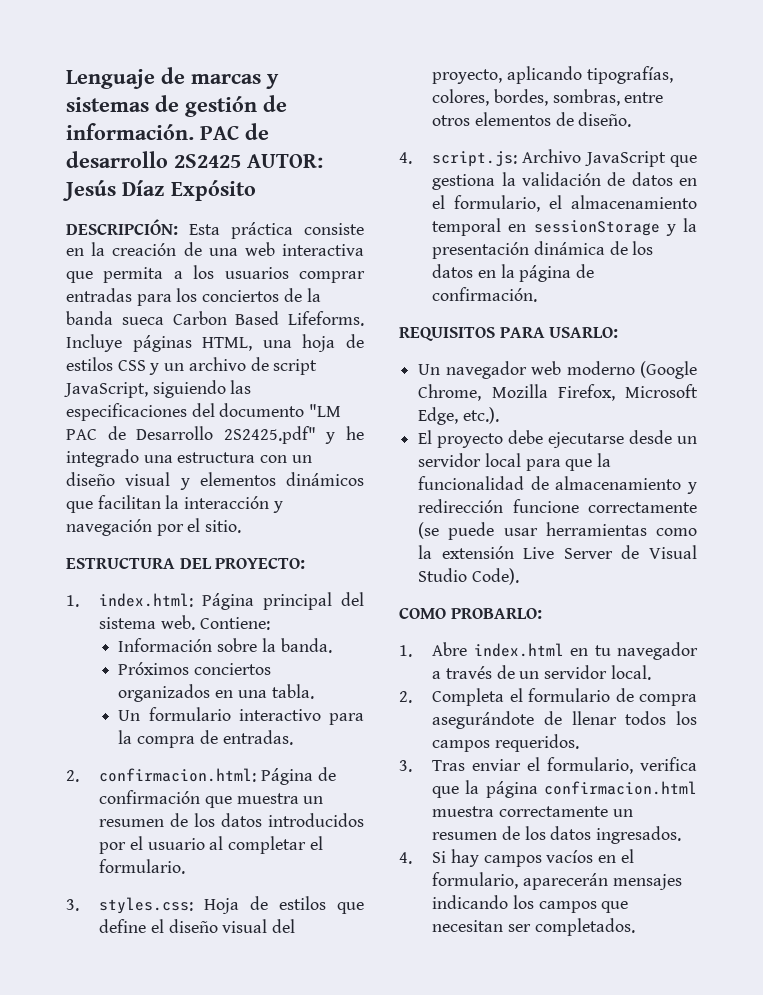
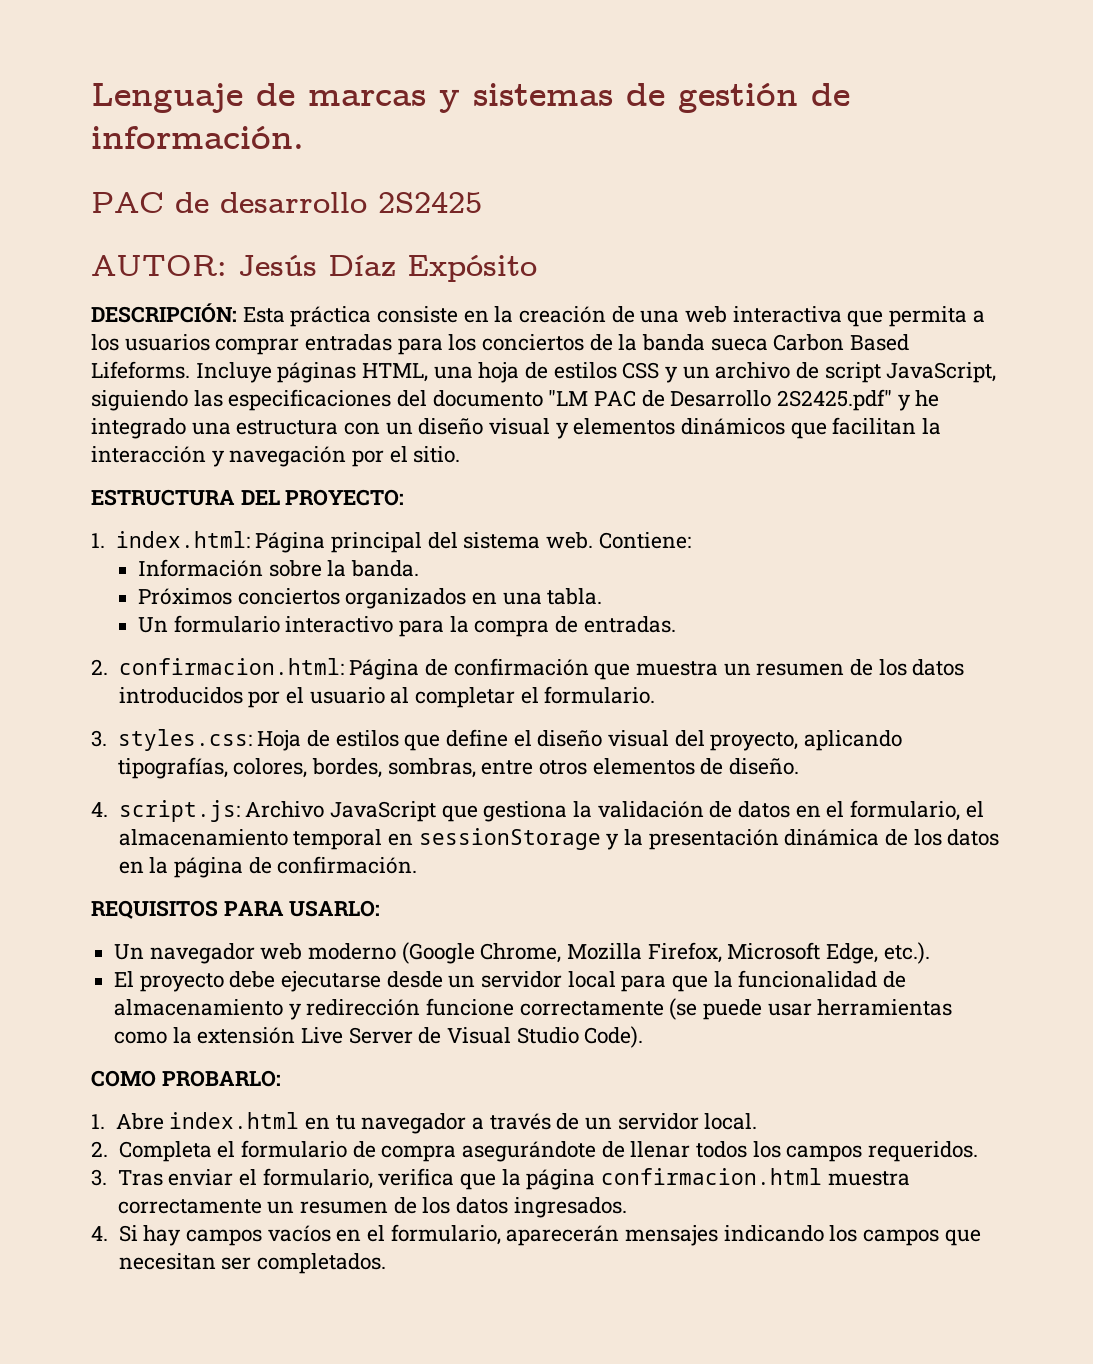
(194, 131) none -> (304, 137) //
(241, 161) none -> (482, 202) //

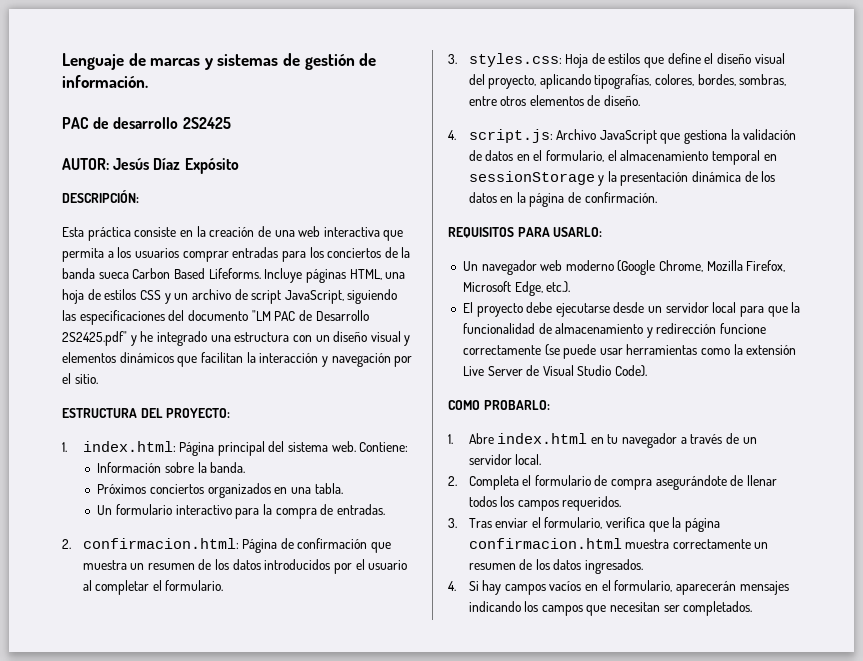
(237, 313) none -> (139, 196) //

